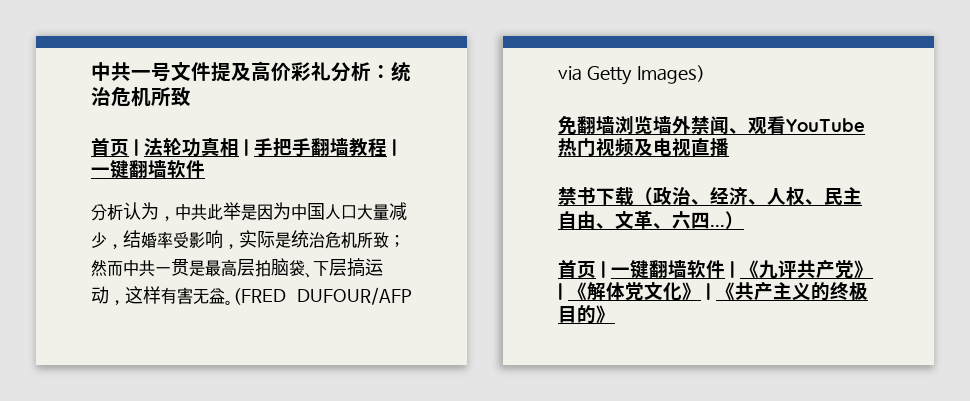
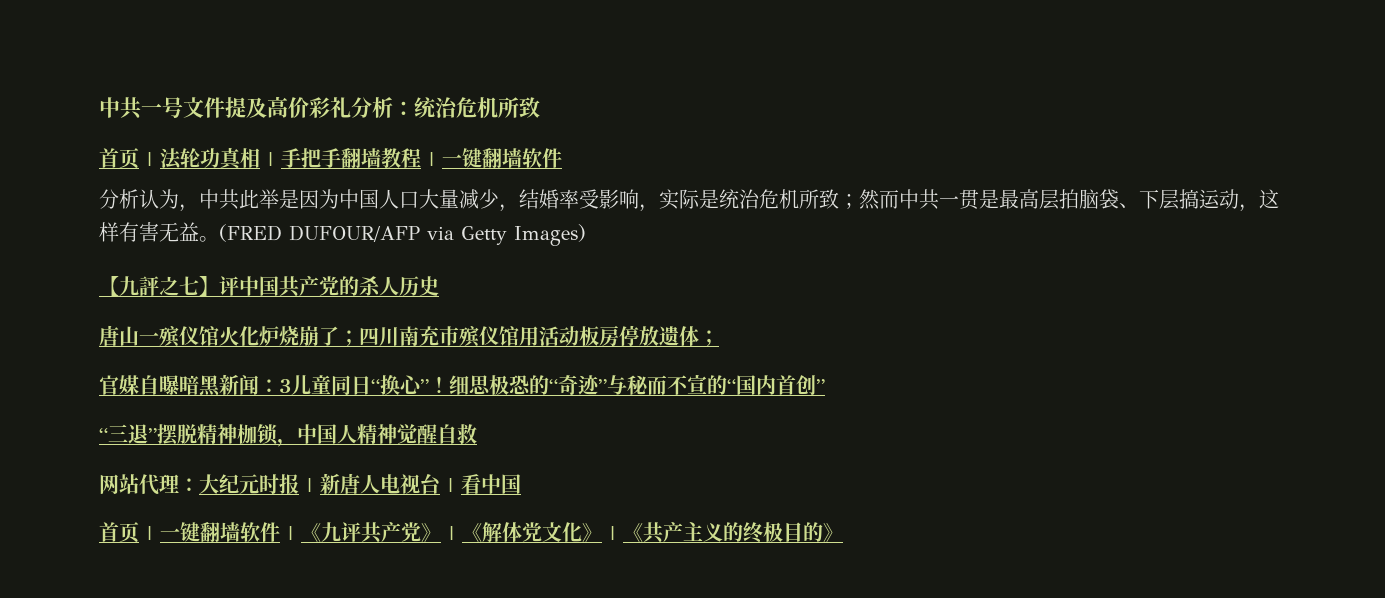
[558,115,865,135] [558,138,729,157] [558,187,862,206] [558,210,744,229] 免翻墙浏览墙外禁闻、观看YouTube热门视频及电视直播 // 禁书下载（政治、经济、人权、民主自由、文革、六四...） -> [99,276,439,297] [99,325,719,347] [99,374,825,397] [99,423,477,447] [99,473,521,495] 【九評之七】评中国共产党的杀人历史 // 唐山一殡仪馆火化炉烧崩了；四川南充市殡仪馆用活动板房停放遗体； // 官媒自曝暗黑新闻：3儿童同日“换心”！细思极恐的“奇迹”与秘而不宣的“国内首创” // “三退”摆脱精神枷锁，中国人精神觉醒自救 // 网站代理：大纪元时报 | 新唐人电视台 | 看中国

